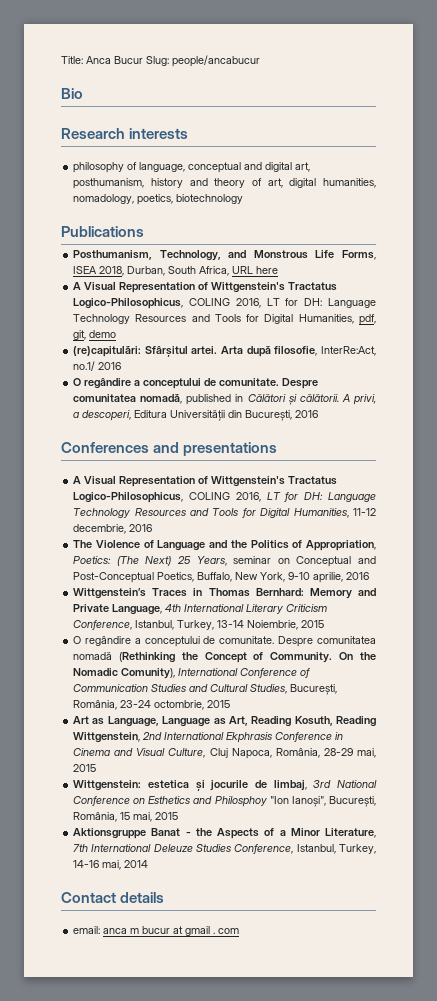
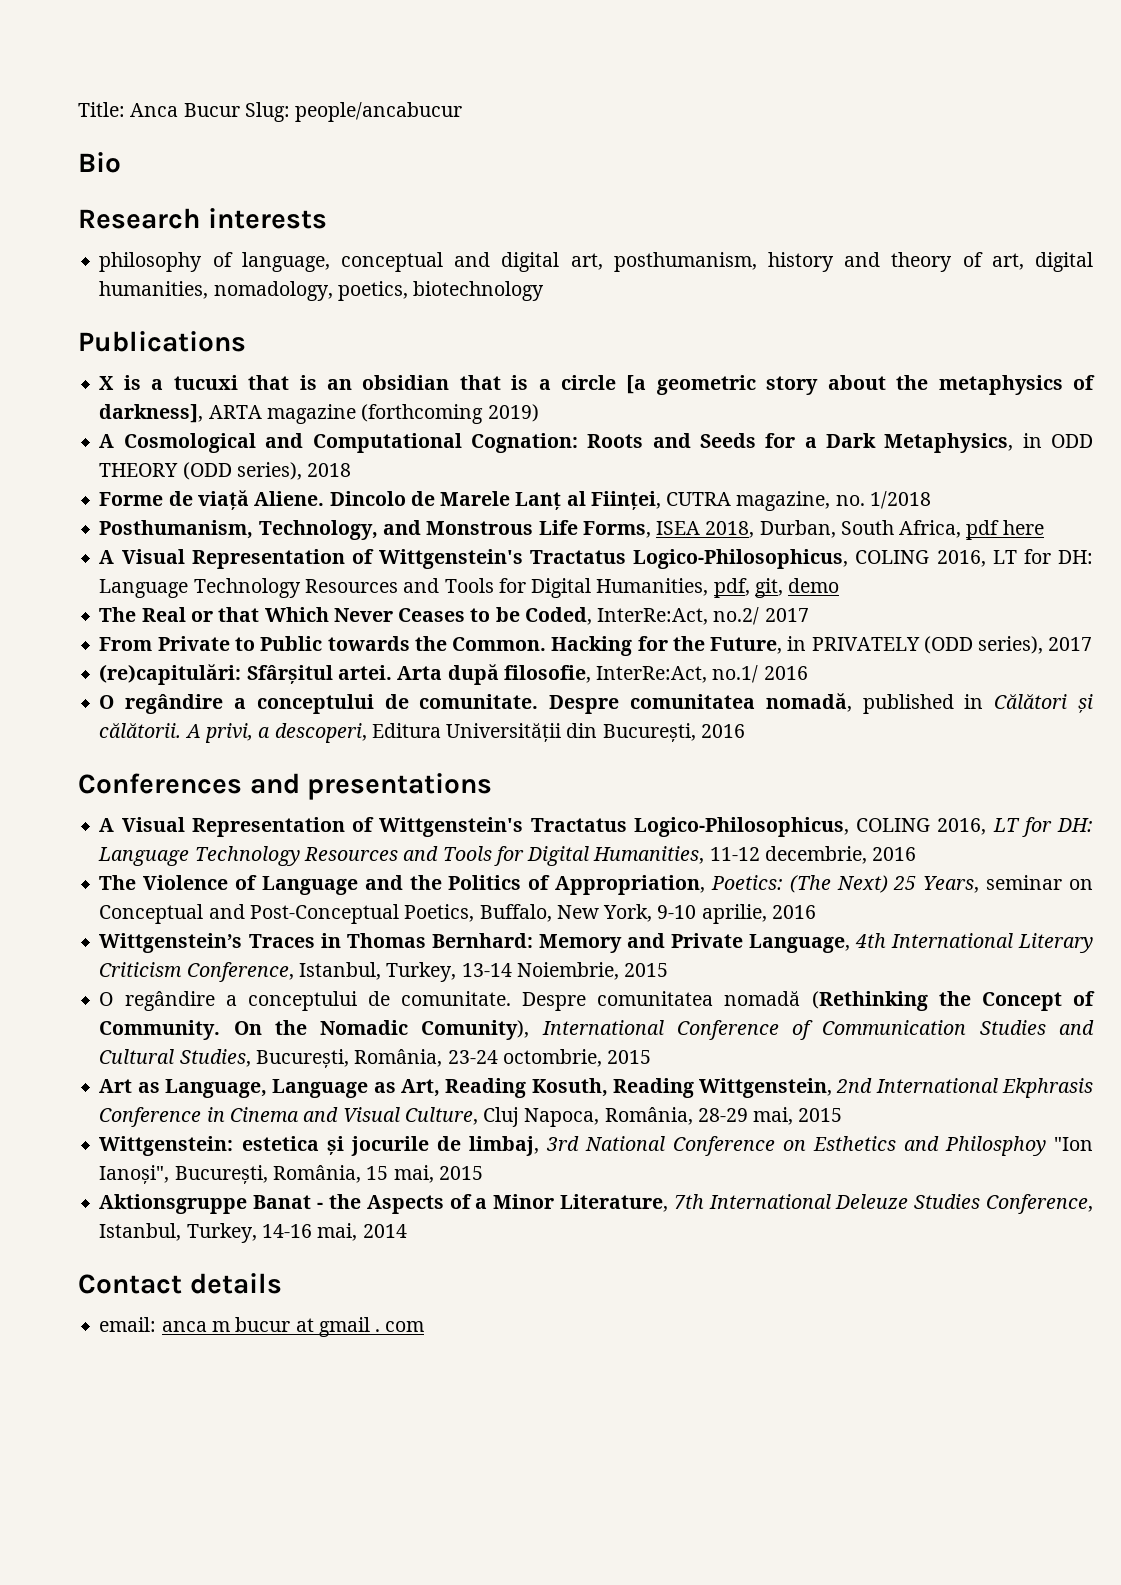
(144, 231) none -> [99,375,1096,395] [99,404,539,424] [99,433,1094,453] [99,462,352,480] [99,490,931,511] // X is a tucuxi that is an obsidian that is a circle [a geometric story about the metaphysics of darkness], ARTA magazine (forthcoming 2019) // A Cosmological and Computational Cognation: Roots and Seeds for a Dark Metaphysics, in ODD THEORY (ODD series), 2018 // Forme de viață Aliene. Dincolo de Marele Lanț al Ființei, CUTRA magazine, no. 1/2018
[232,266,254,274] URL -> [966,520,1000,540] pdf
(117, 334) none -> [99,607,809,625] [99,636,1093,656] // The Real or that Which Never Ceases to be Coded, InterRe:Act, no.2/ 2017 // From Private to Public towards the Common. Hacking for the Future, in PRIVATELY (ODD series), 2017

